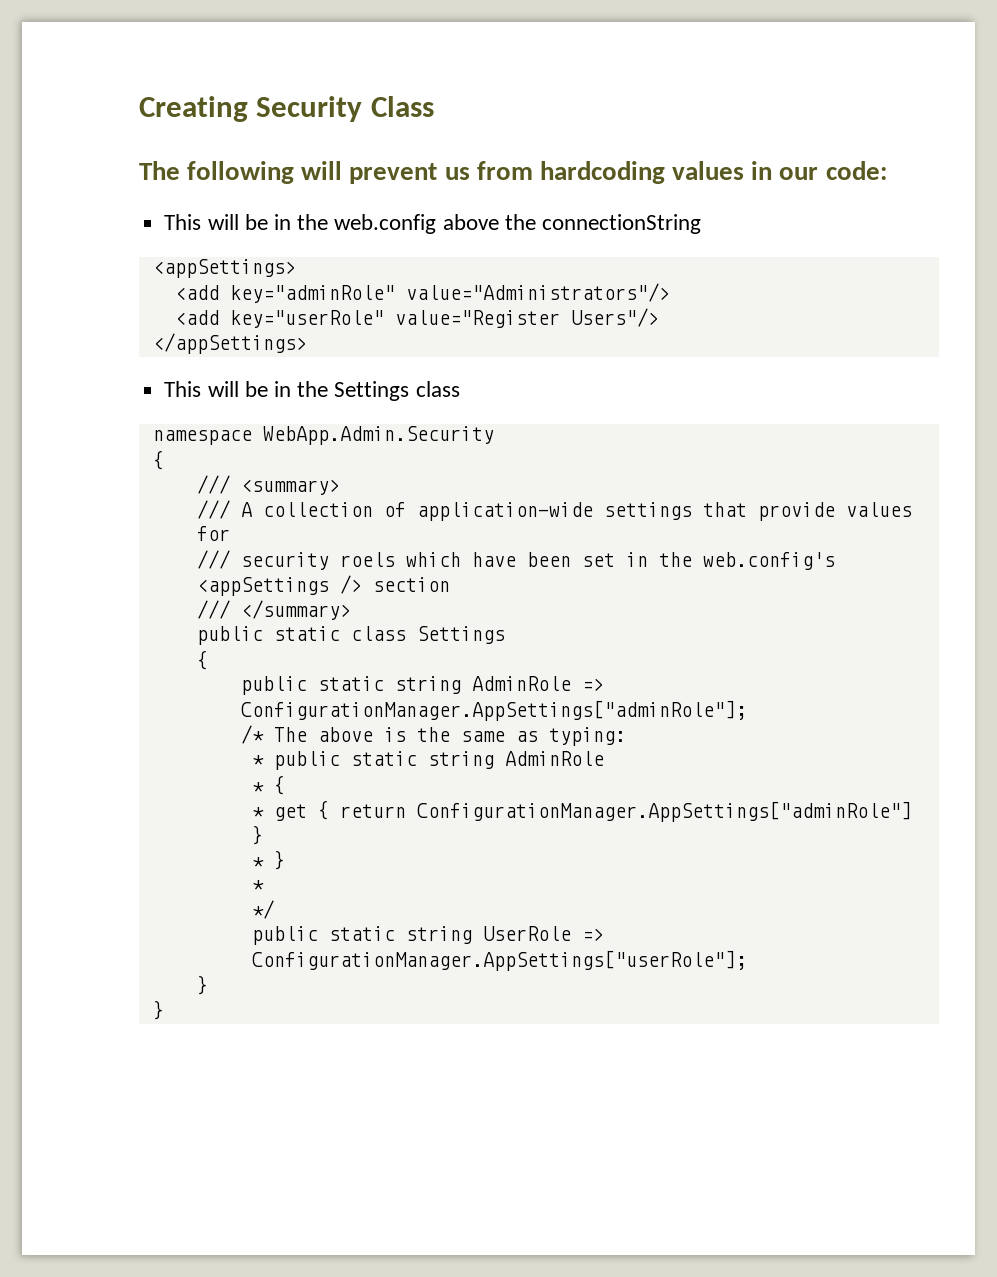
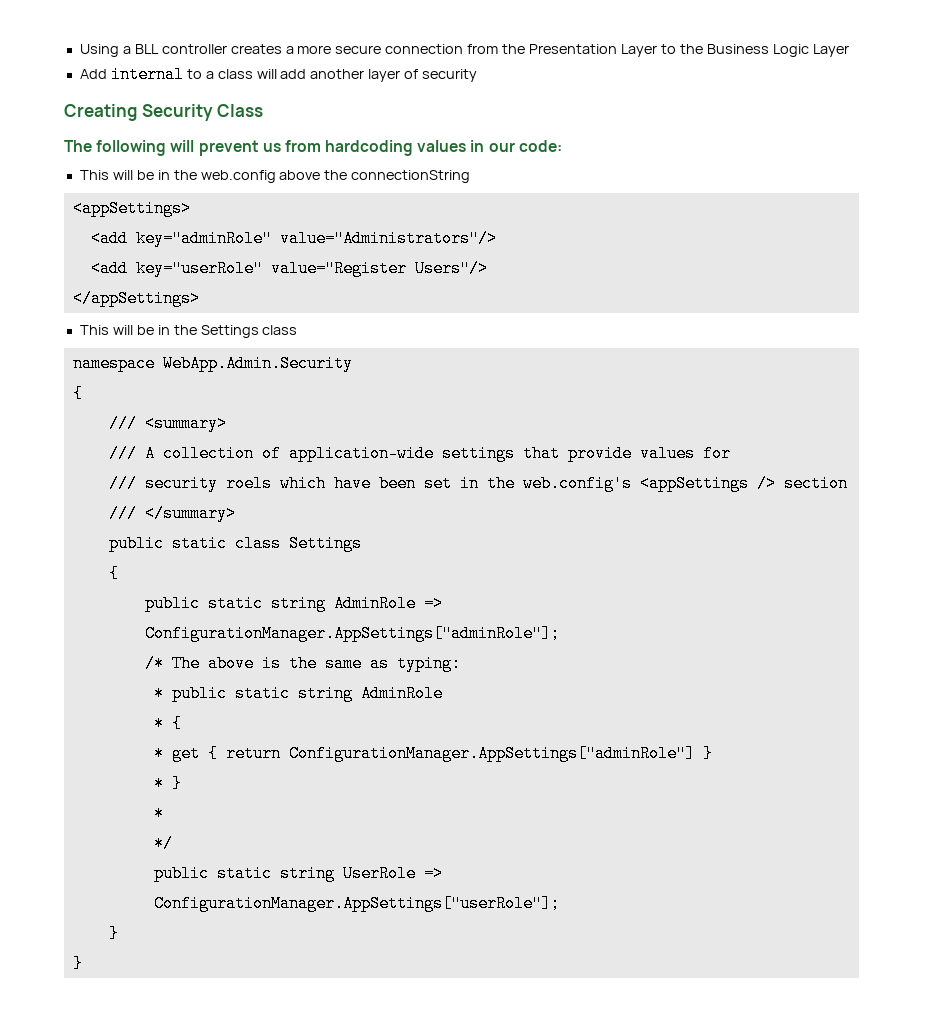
(139, 109) none -> [79,44,849,57] [79,66,478,83] Using a BLL controller creates a more secure connection from the Presentation Layer to the Business Logic Layer // Add internal to a class will add another layer of security //

